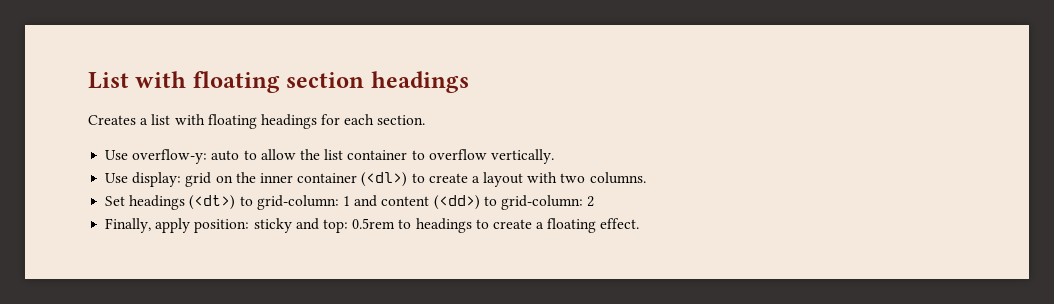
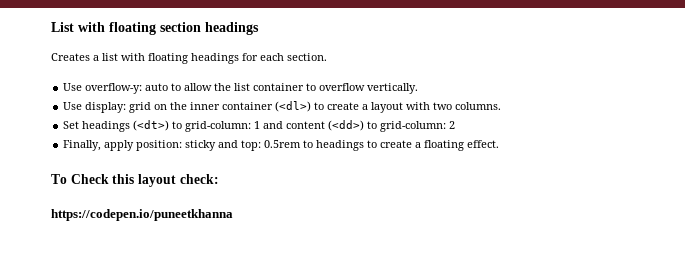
(640, 223) none -> [51,174,219,187] [51,209,233,221] // To Check this layout check: // https://codepen.io/puneetkhanna

